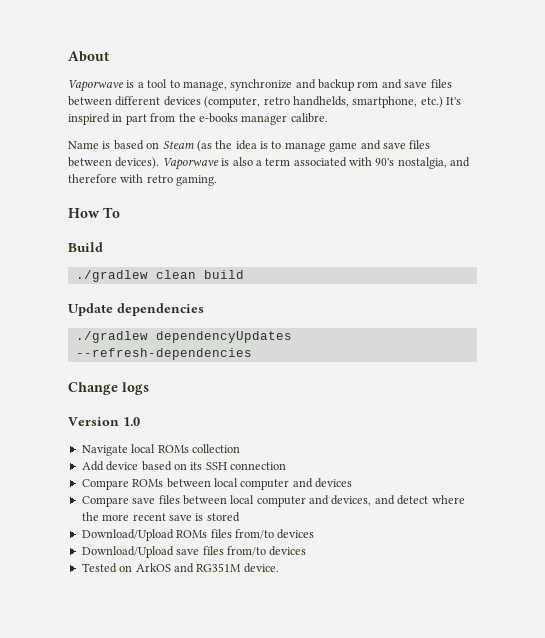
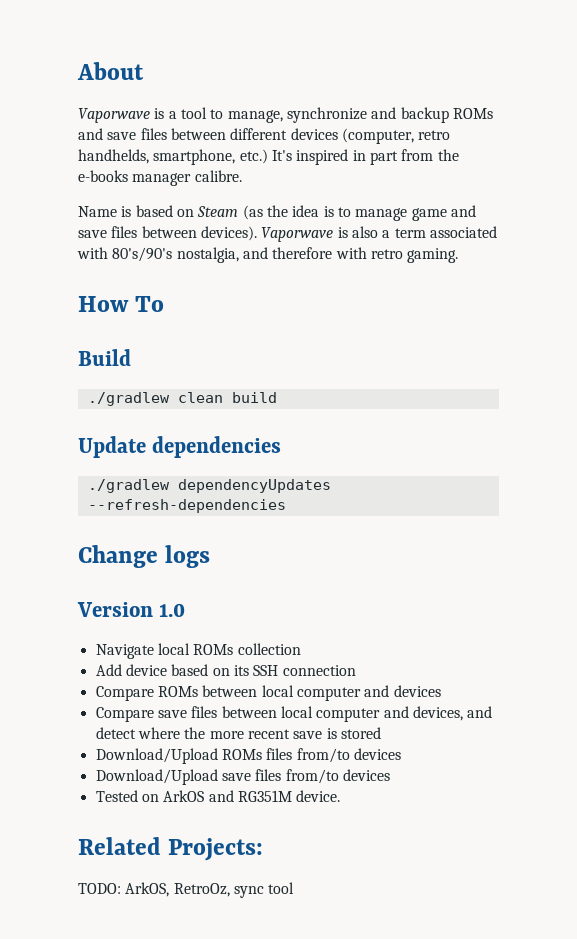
[357,81,379,88] rom -> [452,108,493,119] ROMs
[375,158,395,166] 90's -> [112,247,173,262] 80's/90's
(279, 568) none -> [78,837,264,861] [78,882,295,898] // Related Projects: // TODO: ArkOS, RetroOz, sync tool

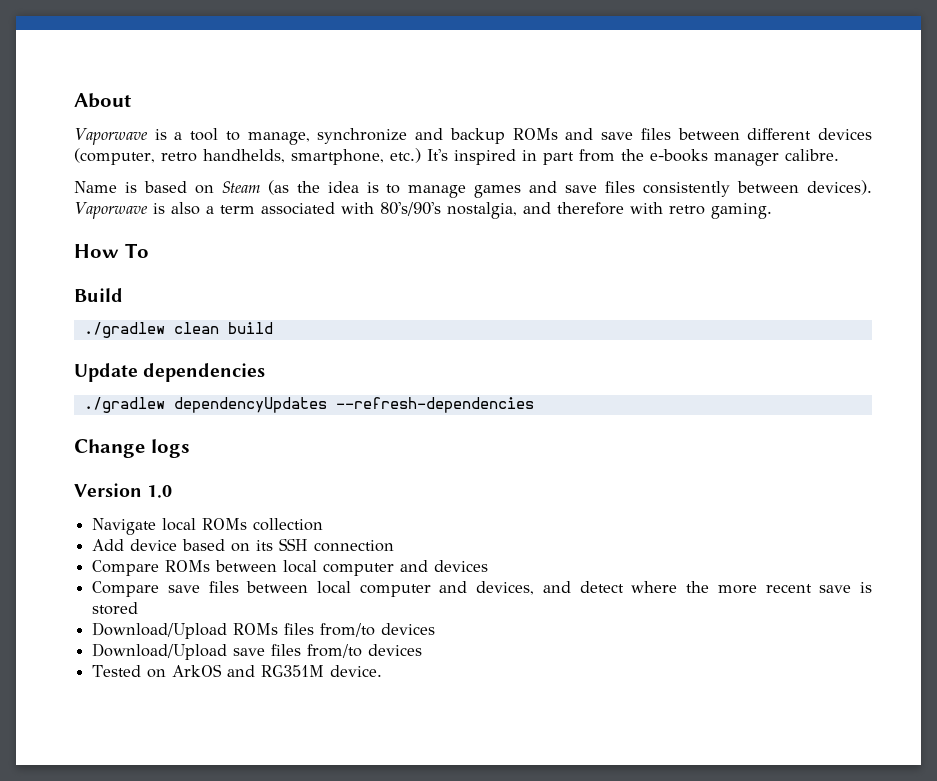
[411,205,476,221] [78,226,138,238] game and save files -> [474,181,731,198] games and save files consistently
[78,837,264,861] [78,882,295,898] // Related Projects: // TODO: ArkOS, RetroOz, sync tool -> (383, 671) none

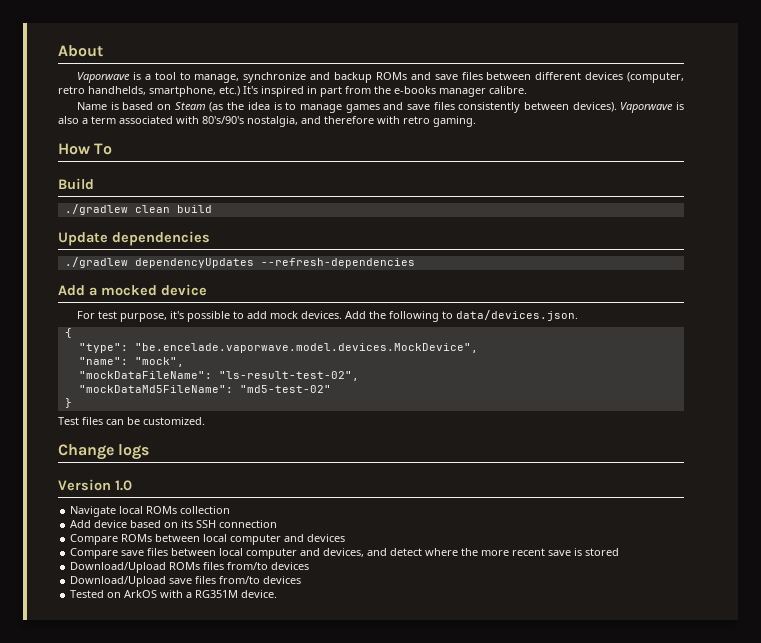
(534, 405) none -> [58,284,207,296] [77,310,579,322] [64,328,72,338] [78,343,478,353] [78,357,184,367] [78,371,359,381] [78,385,331,393] [64,398,72,408] [58,417,205,425] // Add a mocked device // For test purpose, it's possible to add mock devices. Add the following to data/devices.json. // { // "type": "be.encelade.vaporwave.model.devices.MockDevice", // "name": "mock", // "mockDataFileName": "ls-result-test-02", // "mockDataMd5FileName": "md5-test-02" // } // Test files can be customized.
[227,665,256,677] and -> [160,590,193,598] with a

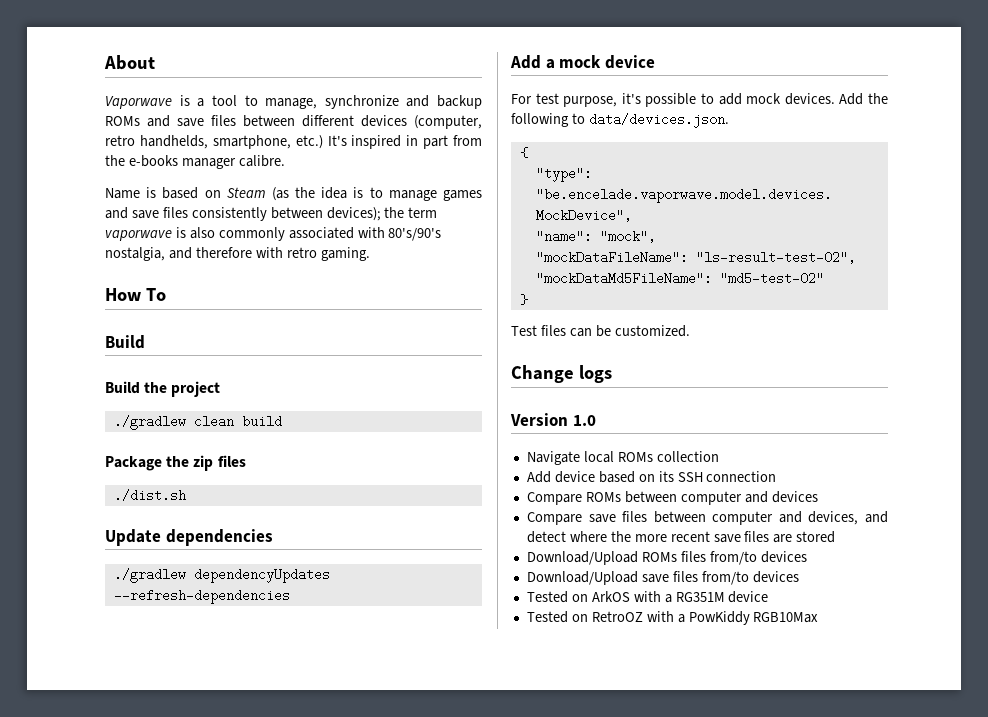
[572,102,684,113] [58,116,116,124] devices). Vaporwave is also a term -> [326,207,438,221] [105,227,285,241] devices); the term vaporwave is also commonly
(94, 184) none -> [105,381,221,397] // Build the project
(212, 209) none -> [105,455,246,471] [113,489,186,502] // Package the zip files // ./dist.sh
[101,285,157,296] mocked -> [559,55,602,68] mock
[203,534,228,542] local -> (677, 497) none
[219,548,244,556] local -> (706, 517) none
[574,548,583,556] is -> [744,531,793,543] files are
[241,590,278,598] device. -> [728,591,769,603] [526,611,819,625] device // Tested on RetroOZ with a PowKiddy RGB10Max

